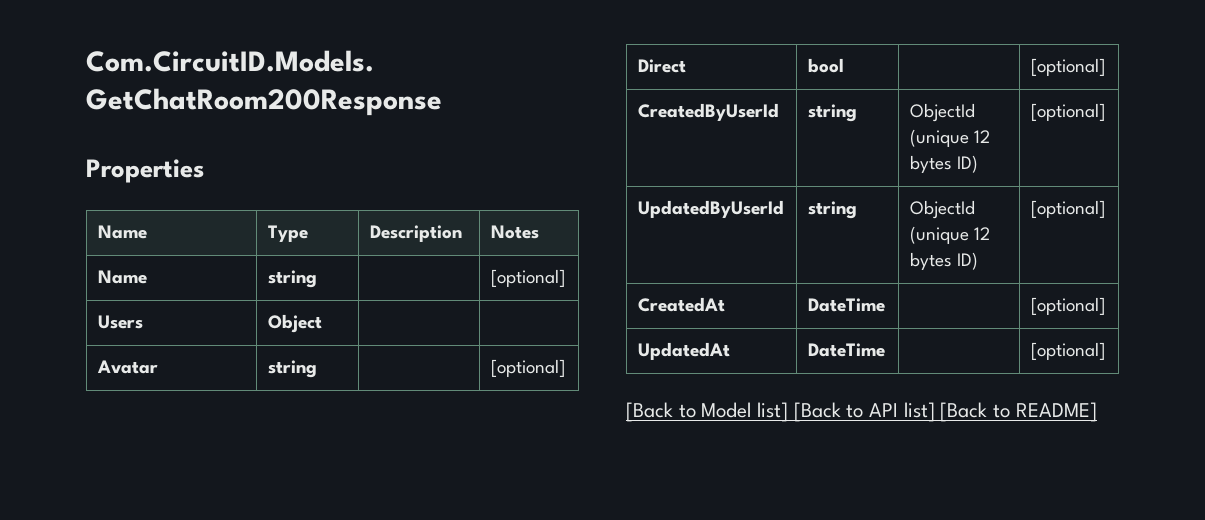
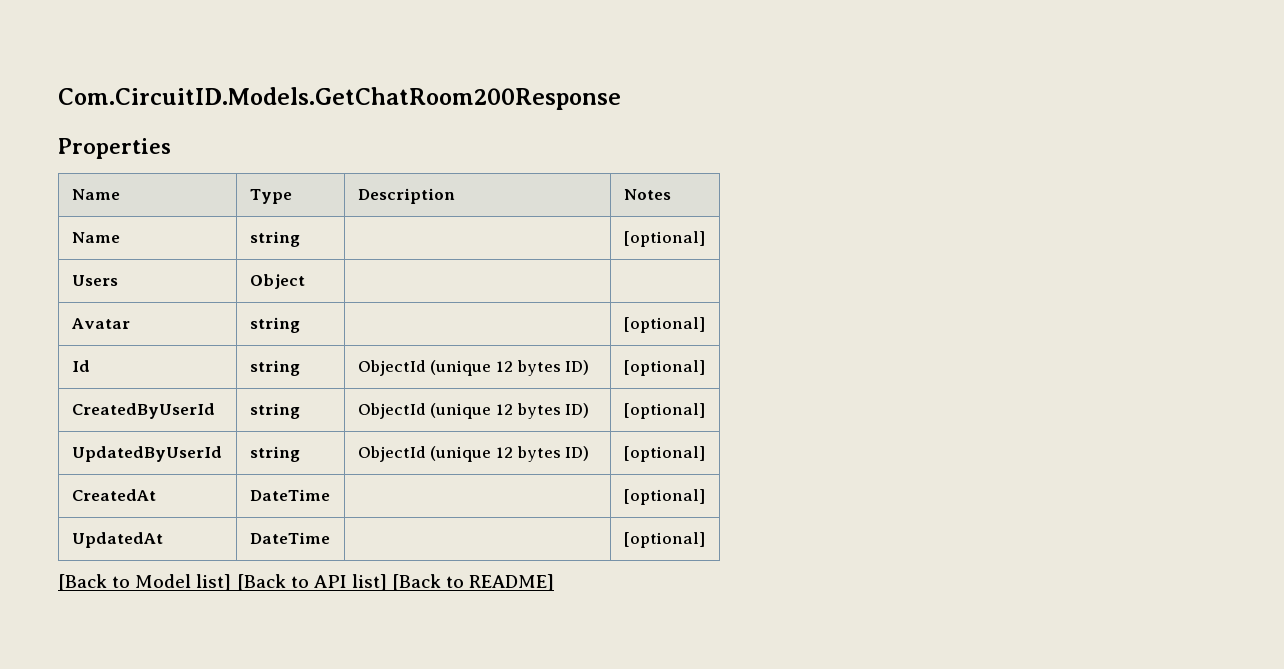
[637,59,686,73] [807,58,844,73] Direct | bool | -> [71,360,90,372] [249,360,300,376] [357,360,590,376] Id | string | ObjectId (unique 12 bytes ID)

